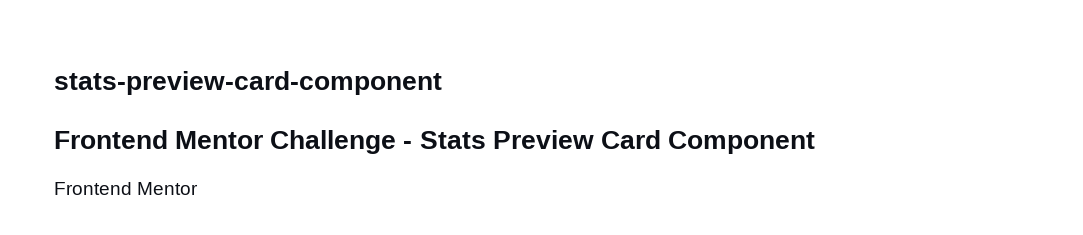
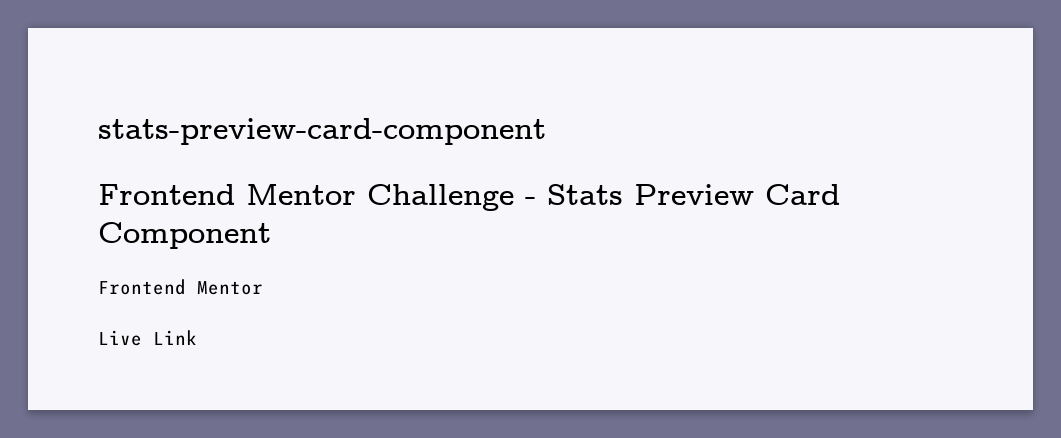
(199, 188) none -> [98,330,197,346] // Live Link

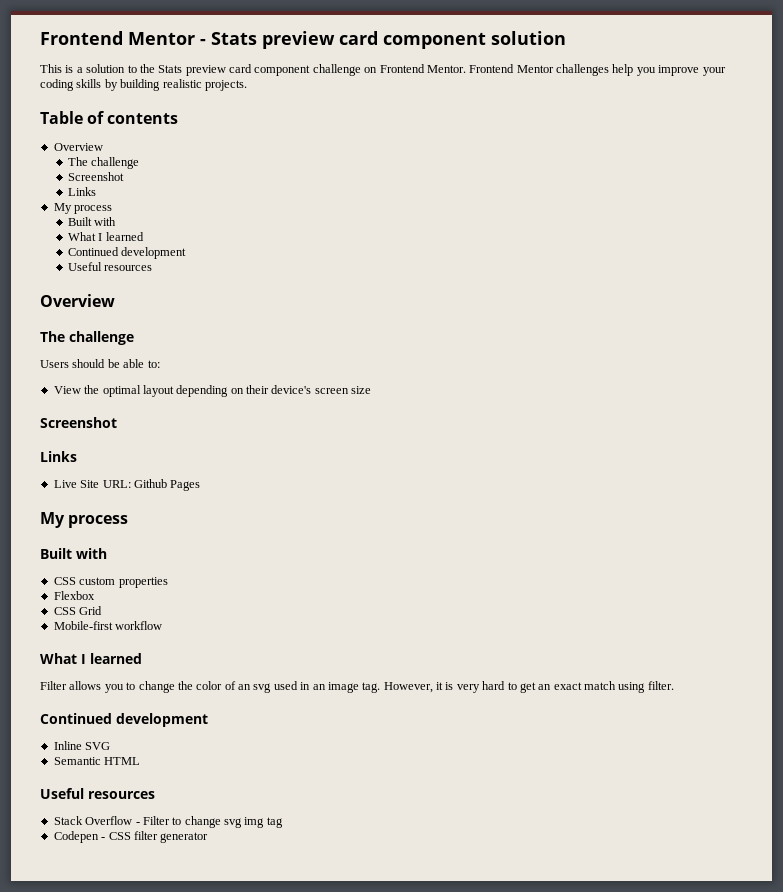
[98,118,546,145] [98,184,514,211] stats-preview-card-component // Frontend Mentor Challenge -> [40,31,195,45] Frontend Mentor
[634,184,840,205] [98,222,271,249] [98,279,263,295] [98,330,197,346] Preview Card Component // Frontend Mentor // Live Link -> [262,31,566,49] [40,64,726,76] [40,79,247,91] [40,111,179,124] [53,143,103,151] [68,157,140,169] [68,172,125,181] [68,187,97,196] [53,203,113,214] [68,217,117,226] [68,232,144,241] [68,247,187,259] [68,262,153,271] [40,294,115,307] [40,331,134,345] [40,359,160,368] [53,385,372,397] [40,417,117,428] [40,451,77,462] [53,479,201,491] [40,512,129,528] [40,548,107,559] [53,577,168,588] [53,591,95,600] [53,606,103,615] [53,621,163,630] [40,653,142,664] [40,681,674,693] [40,713,208,727] [53,741,111,750] [53,757,141,765] [40,788,155,799] [53,816,283,828] [53,831,209,843] preview card component solution // This is a solution to the Stats preview card component challenge on Frontend Mentor. Frontend Mentor challenges help you improve your coding skills by building realistic projects. // Table of contents // Overview // The challenge // Screenshot // Links // My process // Built with // What I learned // Continued development // Useful resources // Overview // The challenge // Users should be able to: // View the optimal layout depending on their device's screen size // Screenshot // Links // Live Site URL: Github Pages // My process // Built with // CSS custom properties // Flexbox // CSS Grid // Mobile-first workflow // What I learned // Filter allows you to change the color of an svg used in an image tag. However, it is very hard to get an exact match using filter. // Continued development // Inline SVG // Semantic HTML // Useful resources // Stack Overflow - Filter to change svg img tag // Codepen - CSS filter generator

